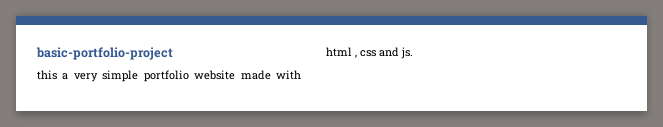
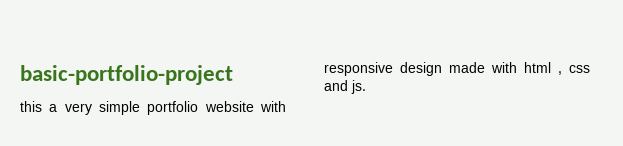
(236, 75) none -> [260,101,286,112] [324,62,442,76] with responsive design

